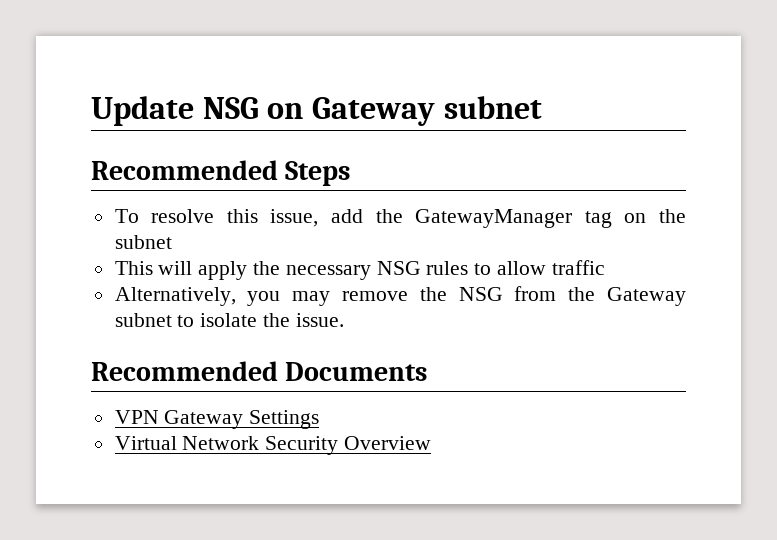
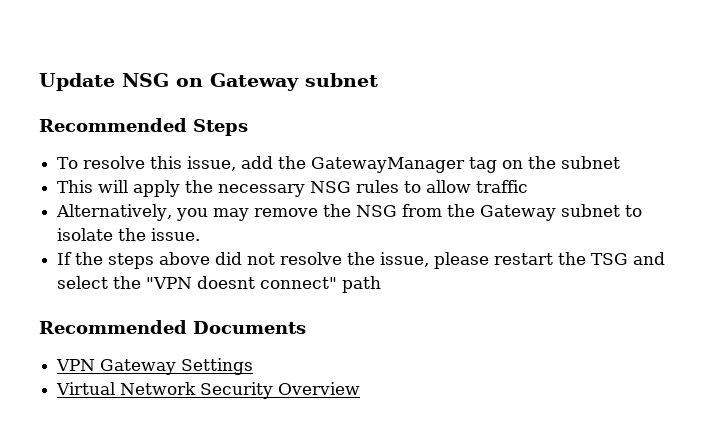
(344, 320) none -> [57,252,666,269] [57,276,382,293] // If the steps above did not resolve the issue, please restart the TSG and select the "VPN doesnt connect" path

